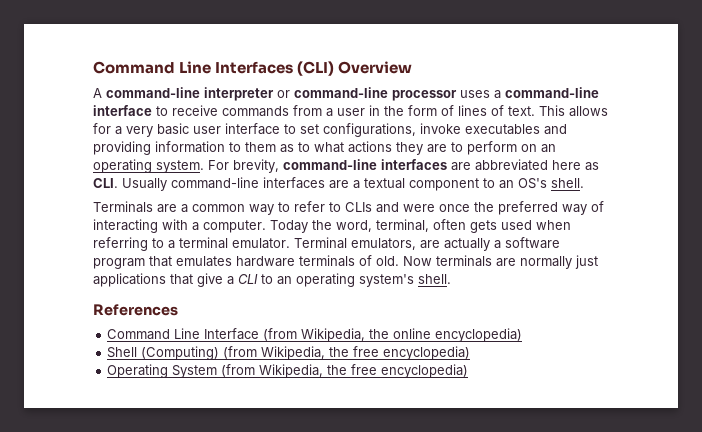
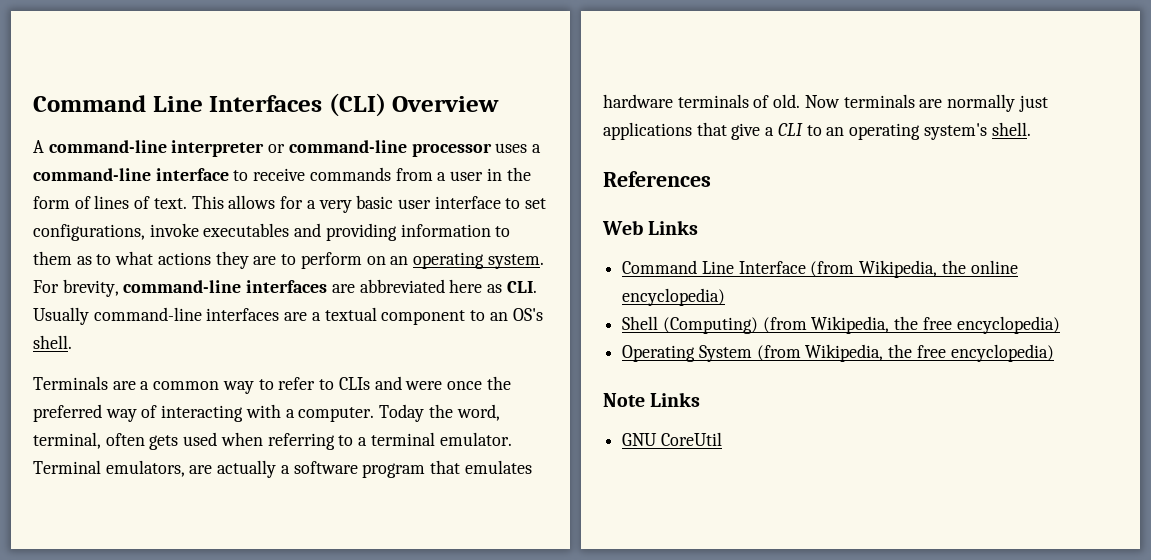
(178, 310) none -> [602,220,699,235] // Web Links
(469, 371) none -> [603,392,701,407] [622,432,722,446] // Note Links // GNU CoreUtil

